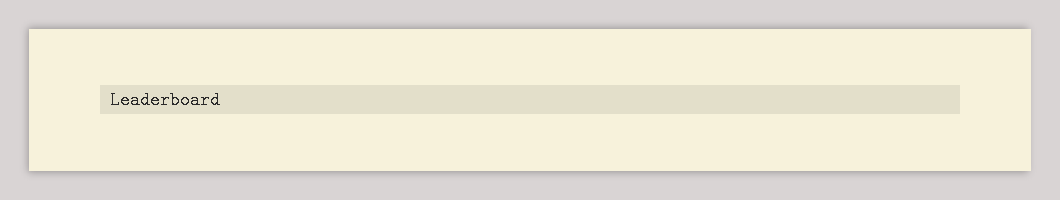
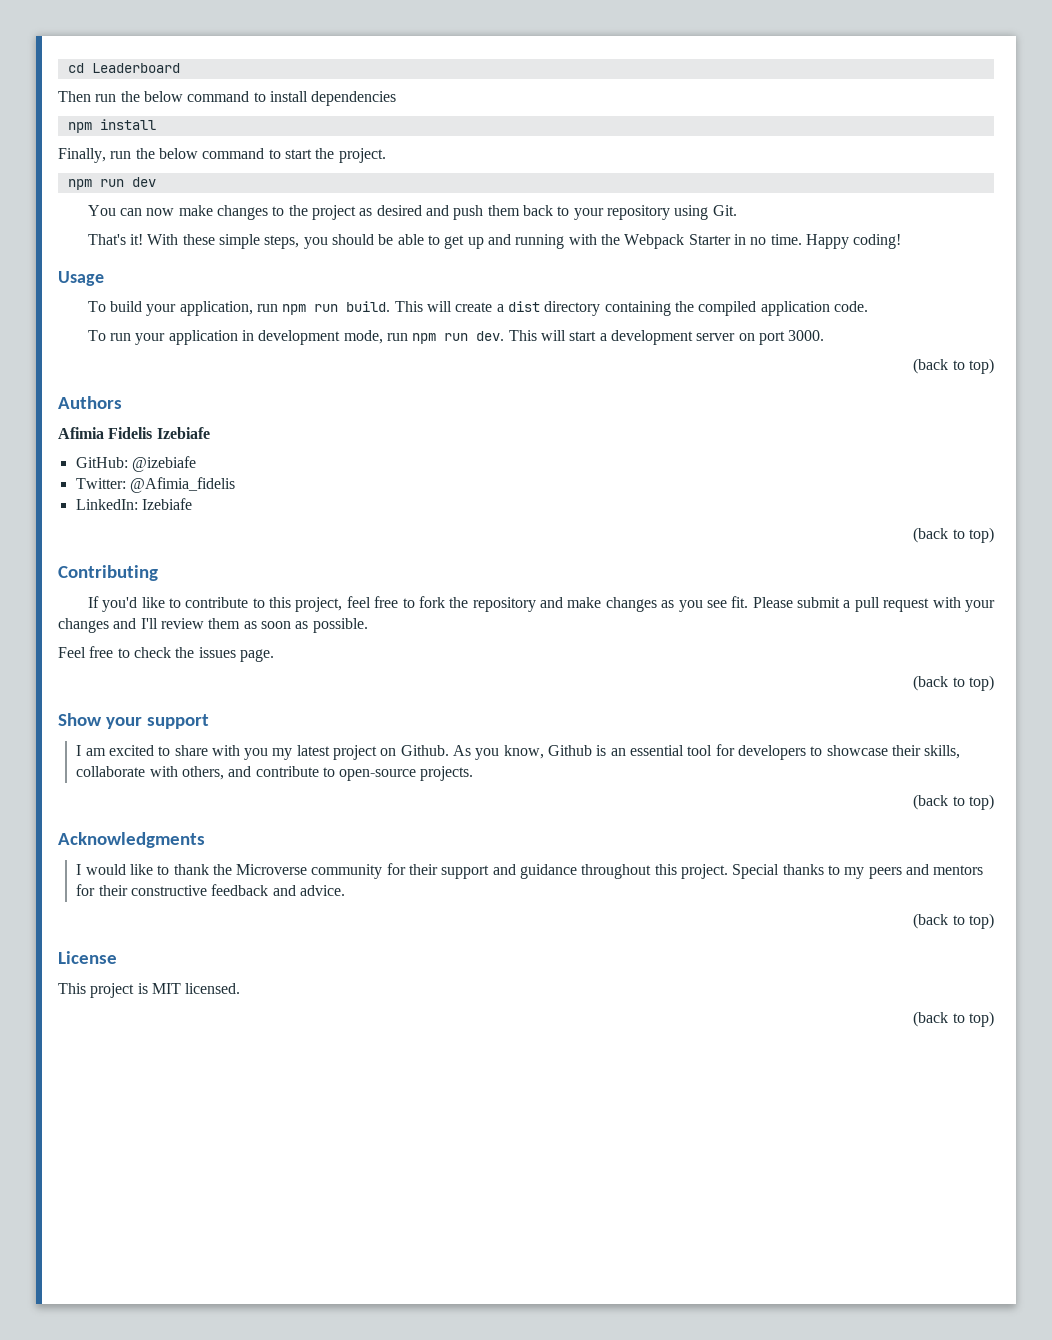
(110, 100) none -> [67,63,84,73] cd
(221, 100) none -> [58,91,397,106] [67,119,156,133] [58,148,386,163] [67,177,156,190] [87,205,737,220] [87,234,902,249] [58,271,104,286] [87,301,868,316] [87,330,825,345] [913,358,995,374] [58,396,122,409] [58,427,210,439] [75,456,196,472] [75,477,235,493] [75,498,192,510] [913,527,995,543] [58,565,158,581] [87,596,996,612] [58,618,368,633] [58,646,274,662] [913,675,995,691] [58,713,209,729] [76,744,961,760] [76,766,474,781] [913,794,995,810] [58,832,205,848] [76,863,984,879] [76,884,345,896] [913,913,995,929] [58,951,117,964] [58,983,241,998] [913,1011,995,1027] // Then run the below command to install dependencies // npm install // Finally, run the below command to start the project. // npm run dev // You can now make changes to the project as desired and push them back to your repository using Git. // That's it! With these simple steps, you should be able to get up and running with the Webpack Starter in no time. Happy coding! // Usage // To build your application, run npm run build. This will create a dist directory containing the compiled application code. // To run your application in development mode, run npm run dev. This will start a development server on port 3000. // (back to top) // Authors // Afimia Fidelis Izebiafe // GitHub: @izebiafe // Twitter: @Afimia_fidelis // LinkedIn: Izebiafe // (back to top) // Contributing // If you'd like to contribute to this project, feel free to fork the repository and make changes as you see fit. Please submit a pull request with your changes and I'll review them as soon as possible. // Feel free to check the issues page. // (back to top) // Show your support // I am excited to share with you my latest project on Github. As you know, Github is an essential tool for developers to showcase their skills, collaborate with others, and contribute to open-source projects. // (back to top) // Acknowledgments // I would like to thank the Microverse community for their support and guidance throughout this project. Special thanks to my peers and mentors for their constructive feedback and advice. // (back to top) // License // This project is MIT licensed. // (back to top)

